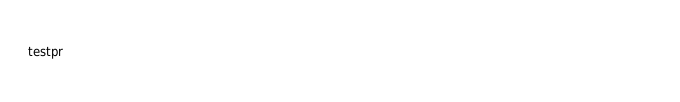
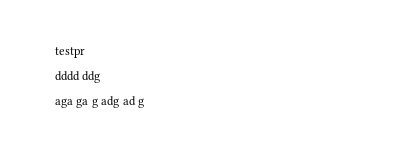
(63, 52) none -> [55,71,101,83] [55,96,144,108] // dddd ddg // aga ga g adg ad g

